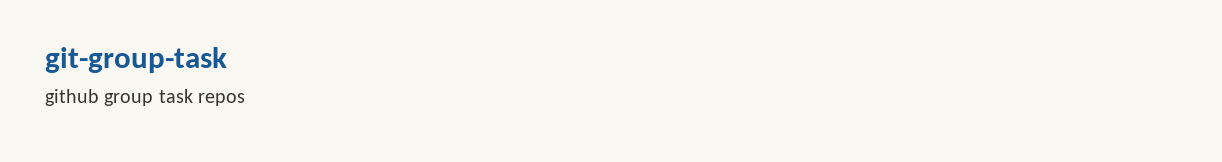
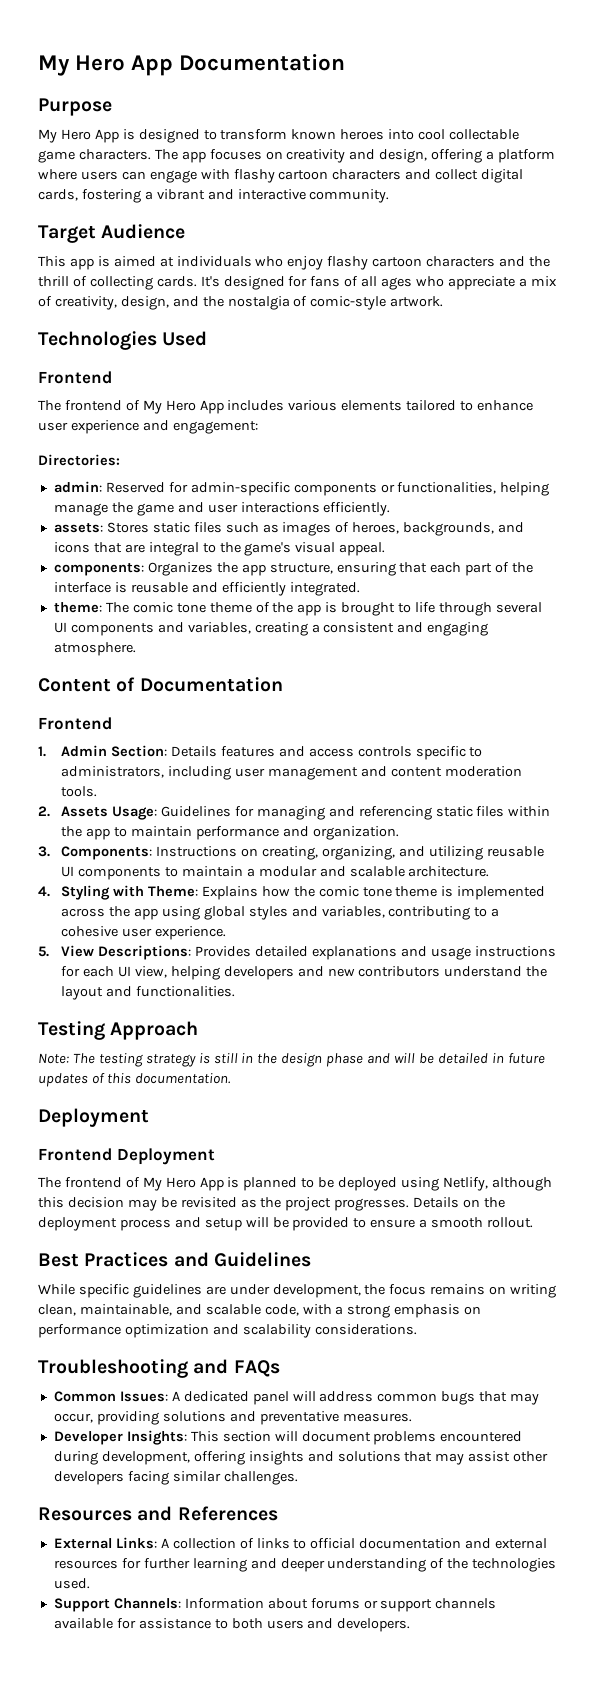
[45,47,227,73] [45,89,246,106] git-group-task // github group task repos -> [38,54,346,76] [38,98,112,116] [38,129,520,143] [38,149,556,163] [38,169,524,183] [38,189,390,203] [38,224,186,243] [38,256,550,270] [38,276,557,290] [38,296,444,310] [38,331,208,350] [38,371,112,384] [38,400,534,414] [38,420,258,434] [38,454,120,466] [53,481,550,496] [53,502,391,516] [53,522,525,536] [53,542,386,556] [53,562,534,576] [53,582,360,596] [53,602,542,616] [53,622,489,636] [53,642,136,656] [38,677,283,692] [38,717,112,730] [38,745,483,760] [61,766,522,780] [61,786,98,797] [38,806,551,820] [61,826,399,840] [38,846,544,860] [61,866,490,880] [38,885,546,900] [61,906,500,920] [61,926,226,940] [38,945,556,960] [61,966,548,980] [61,986,235,1000] [38,1021,199,1040] [38,1053,545,1067] [38,1073,231,1087] [38,1108,149,1127] [38,1148,215,1165] [38,1177,552,1191] [38,1197,506,1211] [38,1217,534,1231] [38,1252,311,1267] [38,1284,557,1298] [38,1304,482,1318] [38,1324,417,1338] [38,1359,280,1378] [53,1391,540,1405] [53,1411,412,1425] [53,1430,523,1445] [53,1451,549,1465] [53,1471,298,1485] [38,1506,278,1521] [53,1537,548,1549] [53,1558,557,1572] [53,1578,90,1589] [53,1598,497,1612] [53,1618,411,1632] My Hero App Documentation // Purpose // My Hero App is designed to transform known heroes into cool collectable game characters. The app focuses on creativity and design, offering a platform where users can engage with flashy cartoon characters and collect digital cards, fostering a vibrant and interactive community. // Target Audience // This app is aimed at individuals who enjoy flashy cartoon characters and the thrill of collecting cards. It's designed for fans of all ages who appreciate a mix of creativity, design, and the nostalgia of comic-style artwork. // Technologies Used // Frontend // The frontend of My Hero App includes various elements tailored to enhance user experience and engagement: // Directories: // admin: Reserved for admin-specific components or functionalities, helping manage the game and user interactions efficiently. // assets: Stores static files such as images of heroes, backgrounds, and icons that are integral to the game's visual appeal. // components: Organizes the app structure, ensuring that each part of the interface is reusable and efficiently integrated. // theme: The comic tone theme of the app is brought to life through several UI components and variables, creating a consistent and engaging atmosphere. // Content of Documentation // Frontend // 1. Admin Section: Details features and access controls specific to administrators, including user management and content moderation tools. // 2. Assets Usage: Guidelines for managing and referencing static files within the app to maintain performance and organization. // 3. Components: Instructions on creating, organizing, and utilizing reusable UI components to maintain a modular and scalable architecture. // 4. Styling with Theme: Explains how the comic tone theme is implemented across the app using global styles and variables, contributing to a cohesive user experience. // 5. View Descriptions: Provides detailed explanations and usage instructions for each UI view, helping developers and new contributors understand the layout and functionalities. // Testing Approach // Note: The testing strategy is still in the design phase and will be detailed in future updates of this documentation. // Deployment // Frontend Deployment // The frontend of My Hero App is planned to be deployed using Netlify, although this decision may be revisited as the project progresses. Details on the deployment process and setup will be provided to ensure a smooth rollout. // Best Practices and Guidelines // While specific guidelines are under development, the focus remains on writing clean, maintainable, and scalable code, with a strong emphasis on performance optimization and scalability considerations. // Troubleshooting and FAQs // Common Issues: A dedicated panel will address common bugs that may occur, providing solutions and preventative measures. // Developer Insights: This section will document problems encountered during development, offering insights and solutions that may assist other developers facing similar challenges. // Resources and References // External Links: A collection of links to official documentation and external resources for further learning and deeper understanding of the technologies used. // Support Channels: Information about forums or support channels available for assistance to both users and developers.

